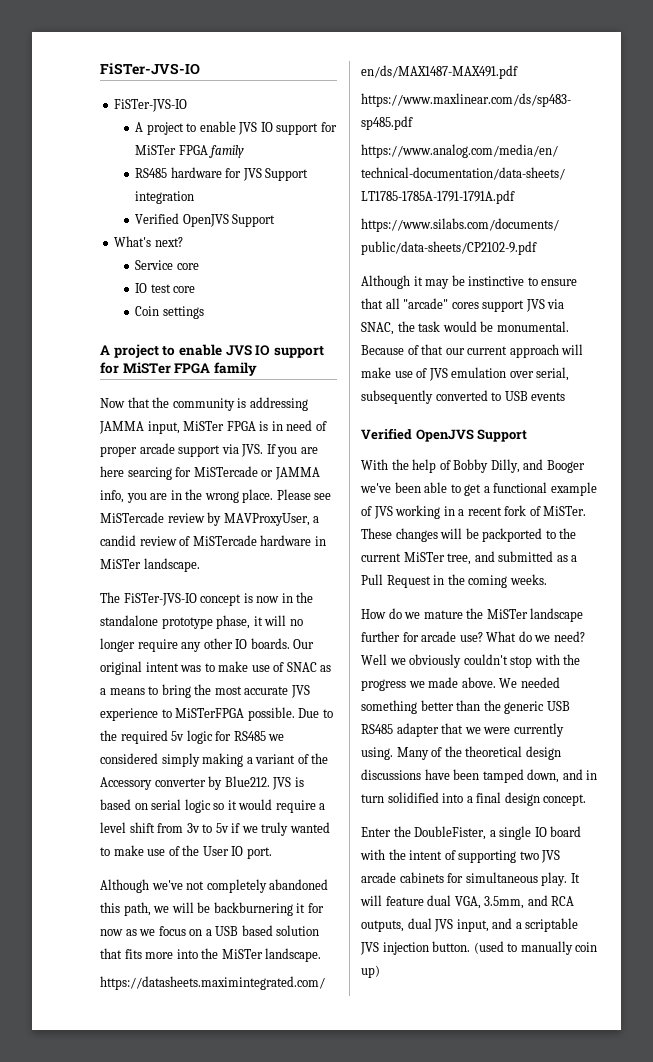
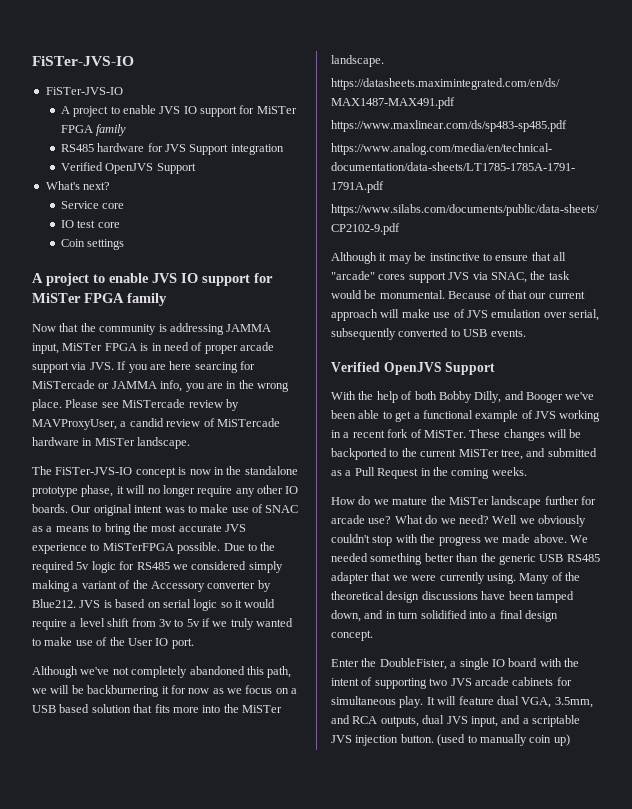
[531,392,566,401] events -> [490,329,526,337] events.
(451, 465) none -> [414,391,437,400] both
[482,528,543,542] packported -> [331,448,387,460] backported

